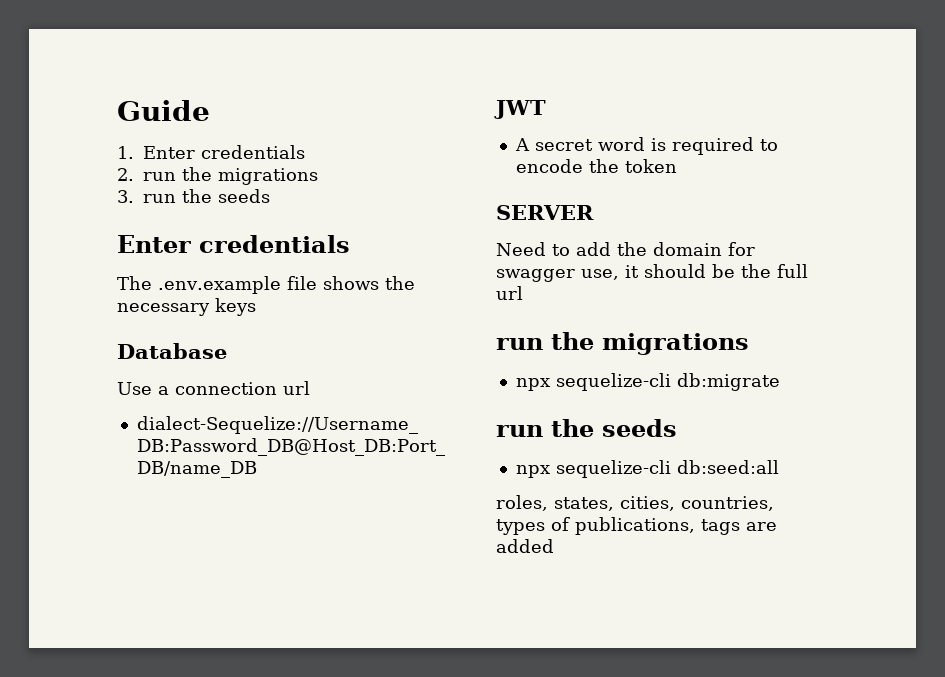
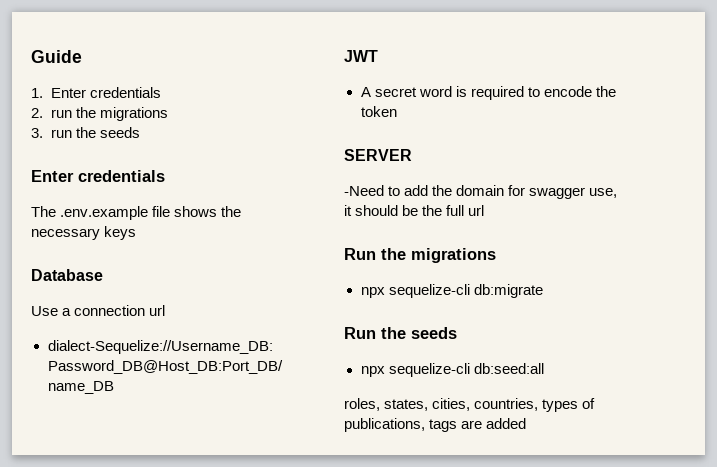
[496,242,546,256] Need -> [344,185,384,196] -Need
[496,338,543,350] run -> [344,248,376,260] Run
[496,425,543,437] run -> [344,327,376,339] Run

